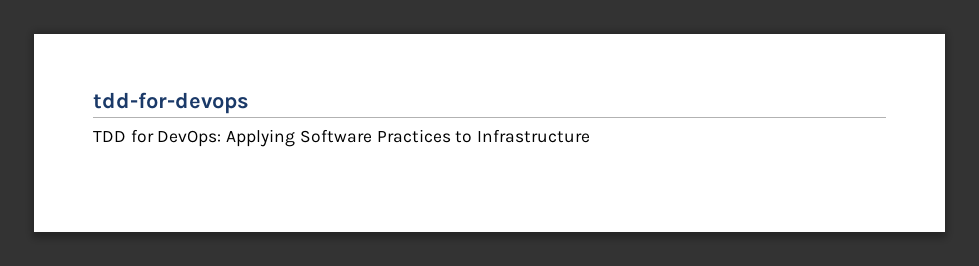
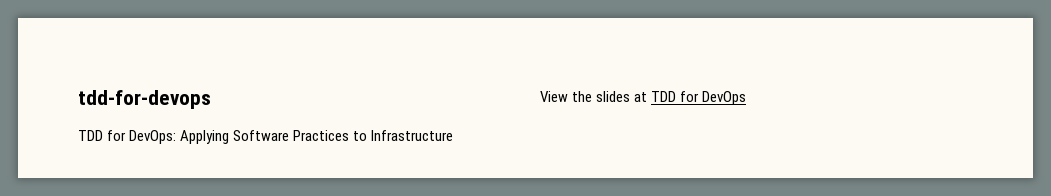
(591, 136) none -> [540,91,747,105] // View the slides at TDD for DevOps

